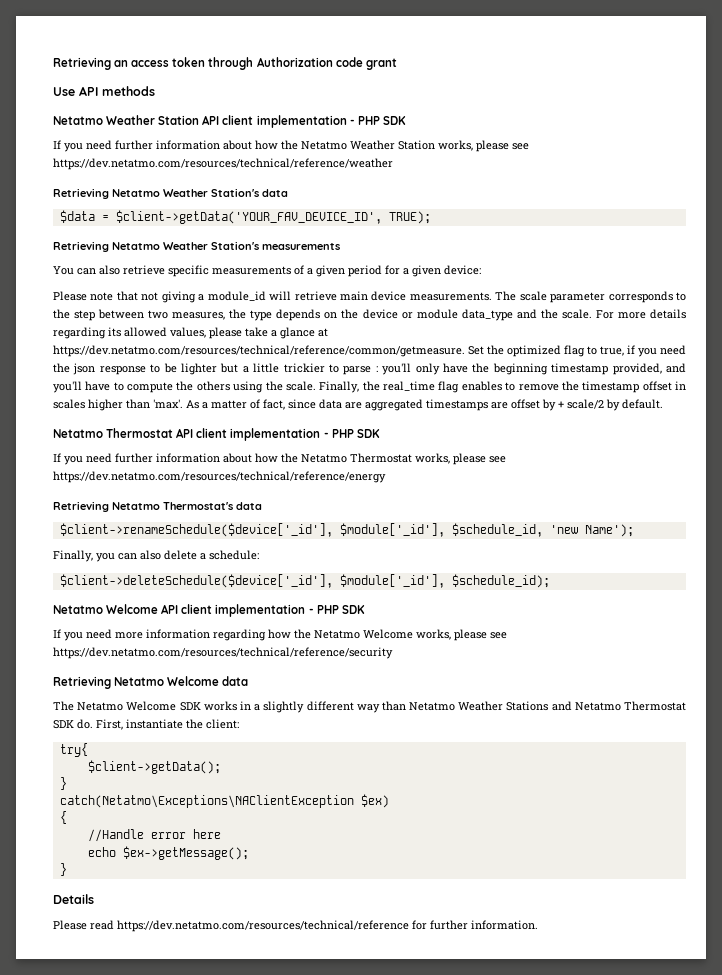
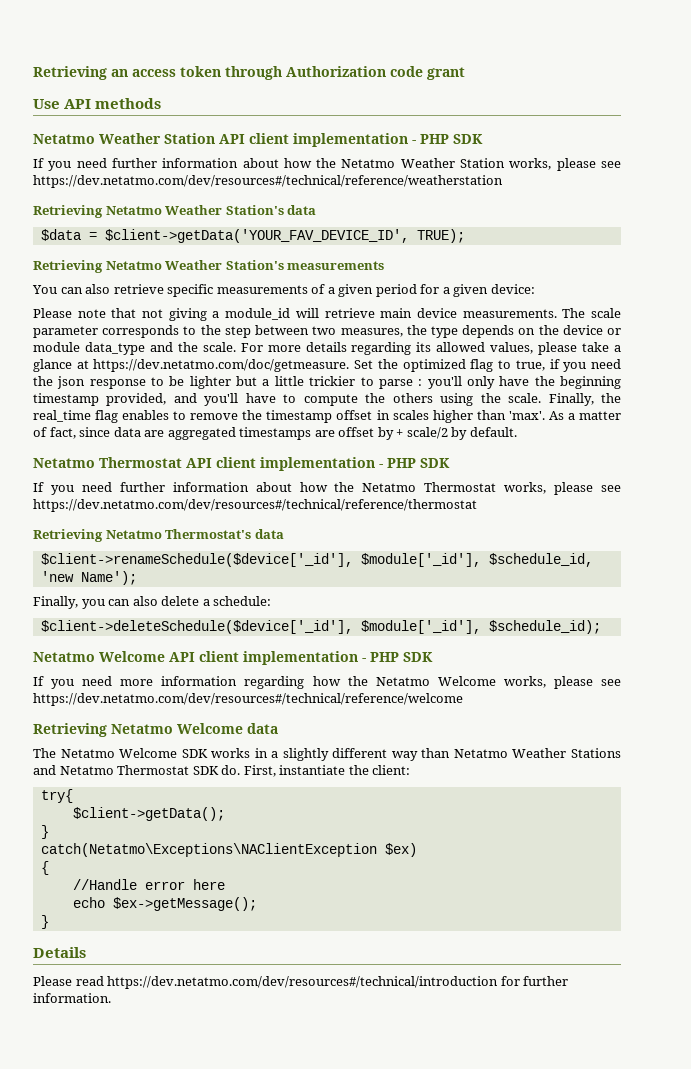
[53,158,393,170] https://dev.netatmo.com/resources/technical/reference/weather -> [33,175,503,188] https://dev.netatmo.com/dev/resources#/technical/reference/weatherstation
[53,345,465,357] https://dev.netatmo.com/resources/technical/reference/common/getmeasure. -> [93,359,350,372] https://dev.netatmo.com/doc/getmeasure.
[53,471,386,483] https://dev.netatmo.com/resources/technical/reference/energy -> [33,499,477,512] https://dev.netatmo.com/dev/resources#/technical/reference/thermostat
[53,647,393,659] https://dev.netatmo.com/resources/technical/reference/security -> [33,693,463,706] https://dev.netatmo.com/dev/resources#/technical/reference/welcome
[117,920,409,932] https://dev.netatmo.com/resources/technical/reference -> [107,976,499,989] https://dev.netatmo.com/dev/resources#/technical/introduction

